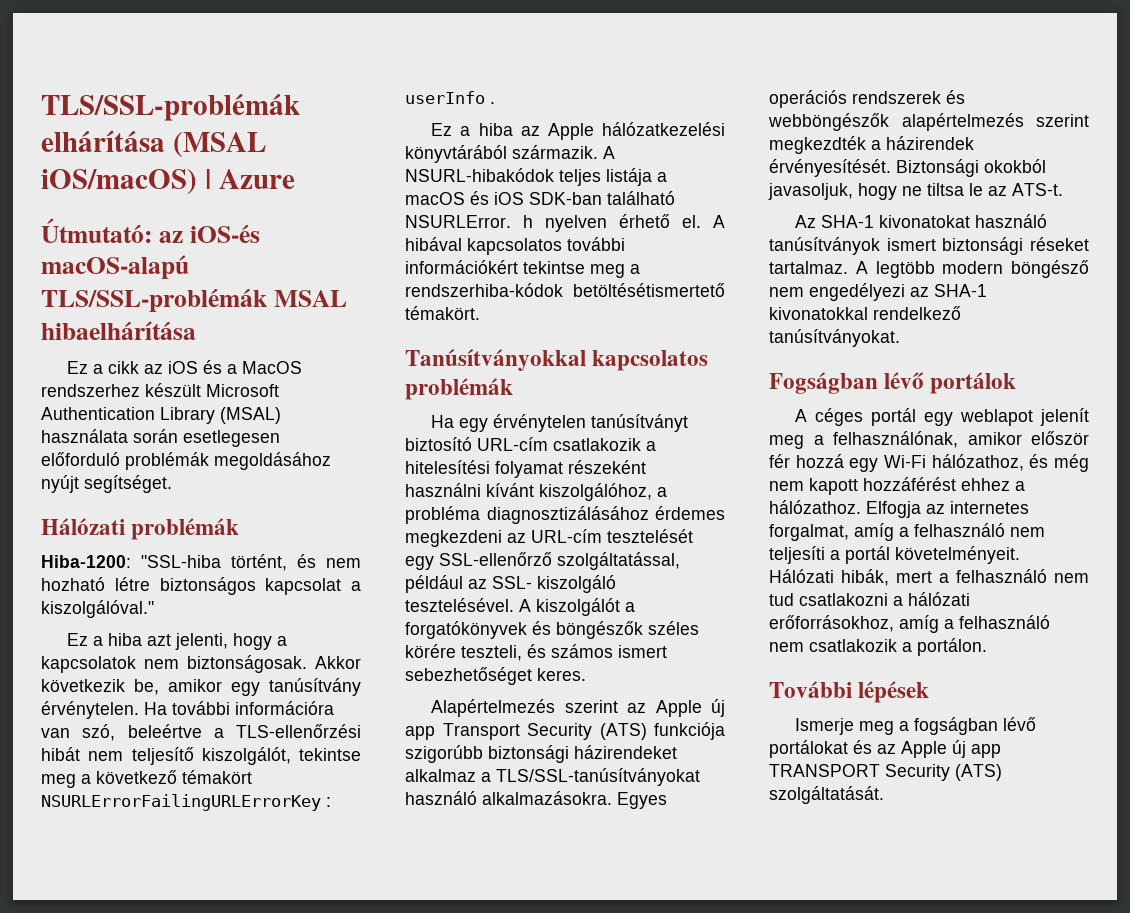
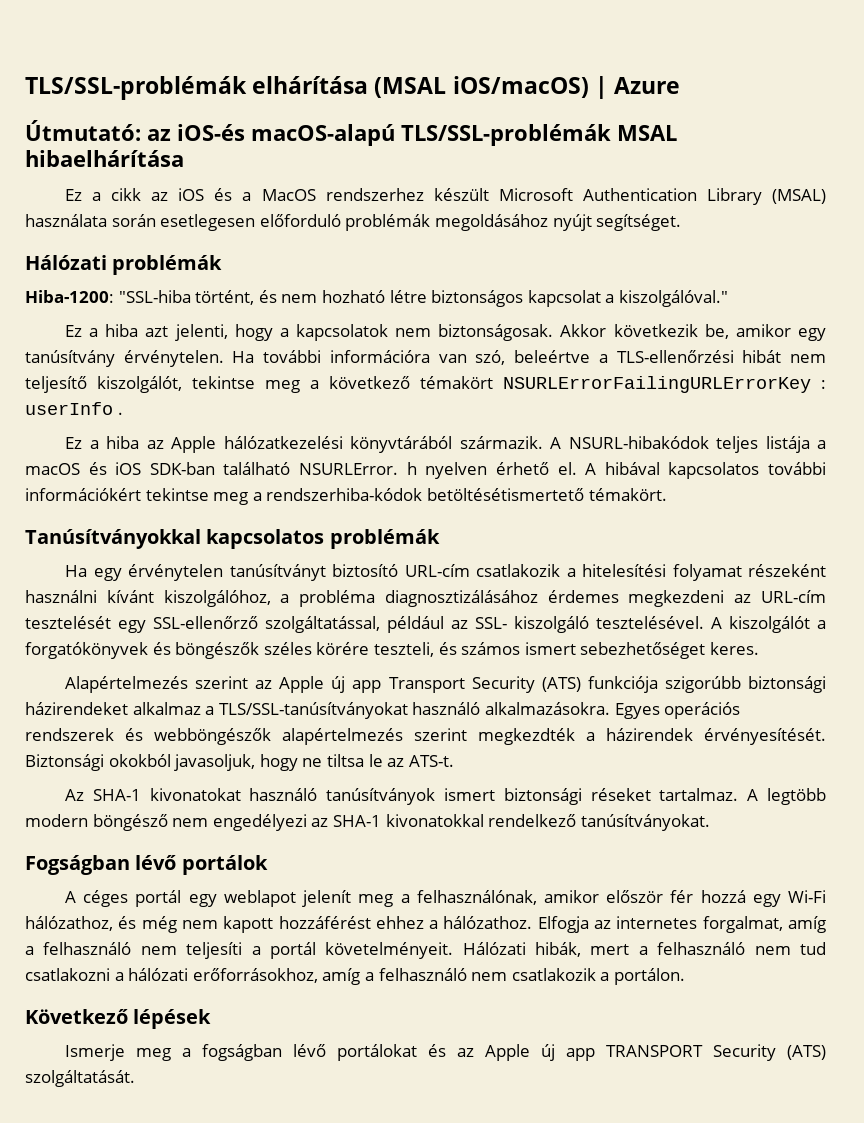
[769,681,852,698] További -> [25,1009,128,1024] Következő

